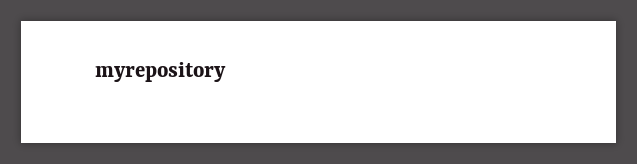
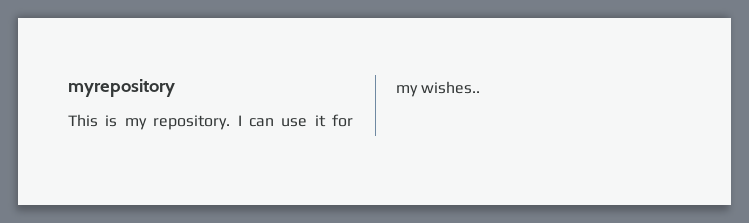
(226, 72) none -> [68,114,353,130] [396,81,481,97] // This is my repository. I can use it for my wishes..

